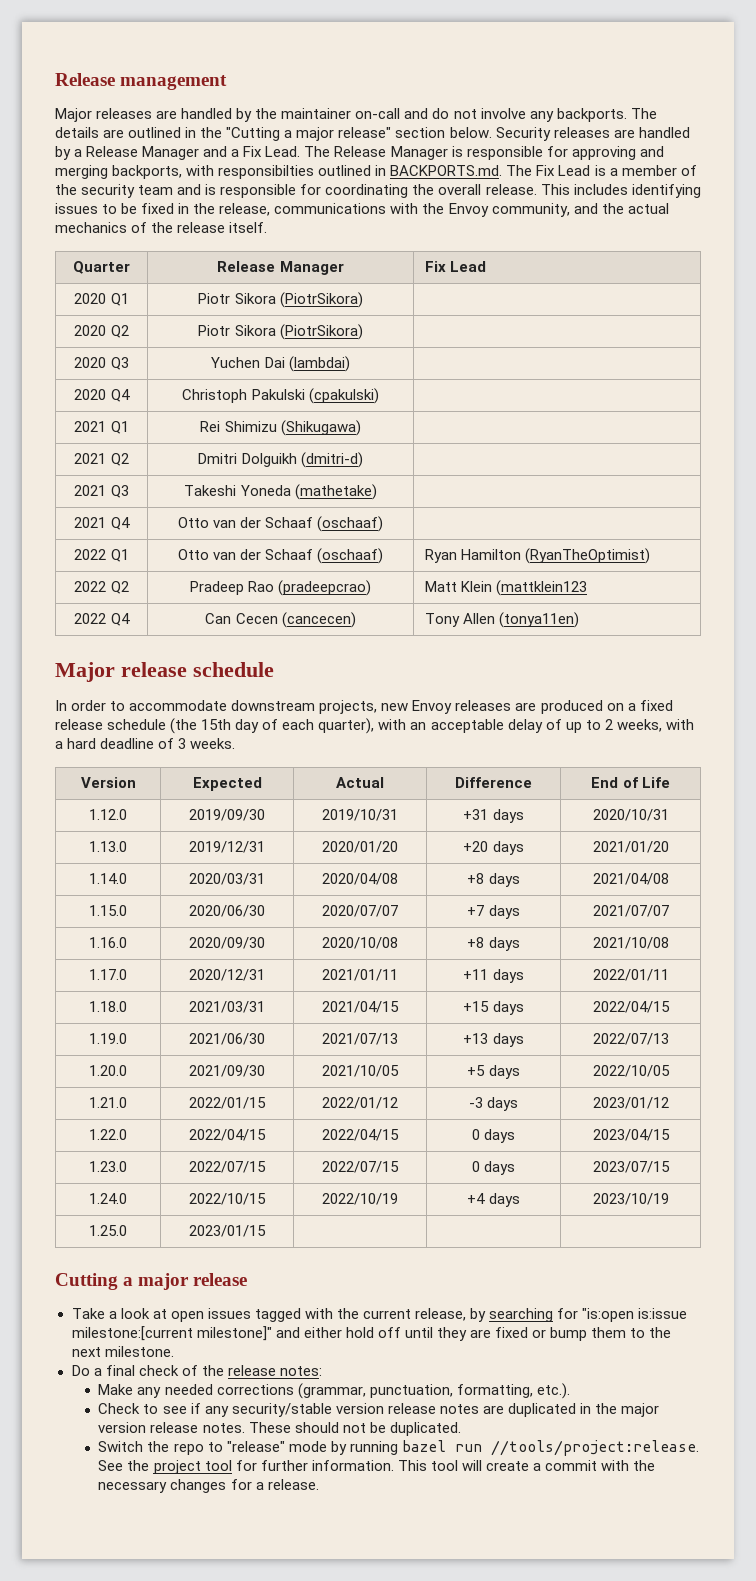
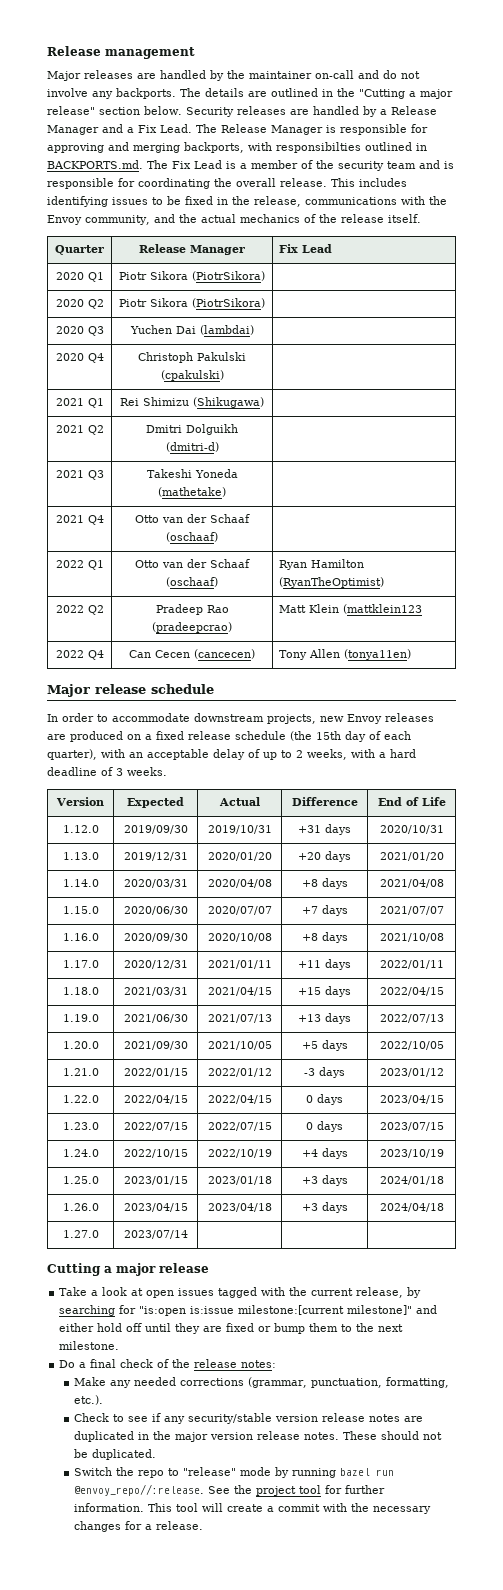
(266, 1231) none -> [207,1176,272,1185] [301,1175,348,1186] [379,1176,444,1185] [62,1203,99,1211] [123,1203,188,1212] [207,1203,272,1212] [301,1202,348,1213] [379,1203,444,1212] [62,1230,99,1238] [123,1230,188,1239] | 2023/01/18 | +3 days | 2024/01/18 // 1.26.0 | 2023/04/15 | 2023/04/18 | +3 days | 2024/04/18 // 1.27.0 | 2023/07/14
[490,1440,699,1456] //tools/project:release. -> [73,1484,204,1496] @envoy_repo//:release.

